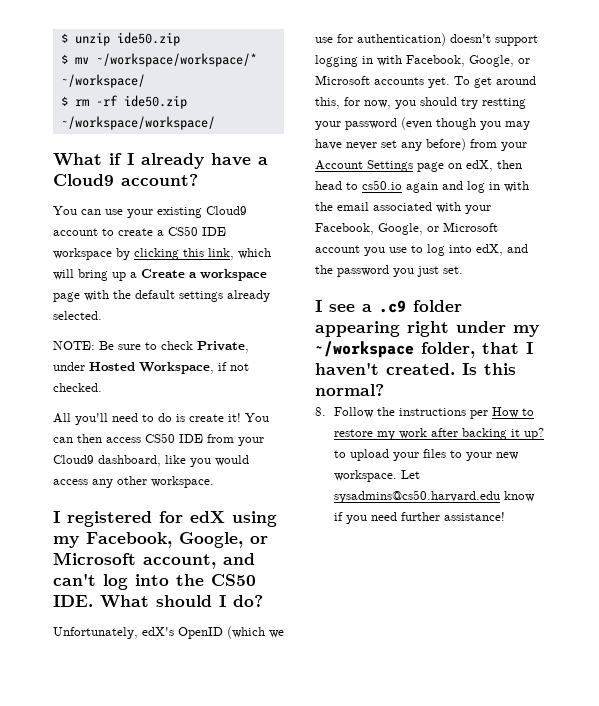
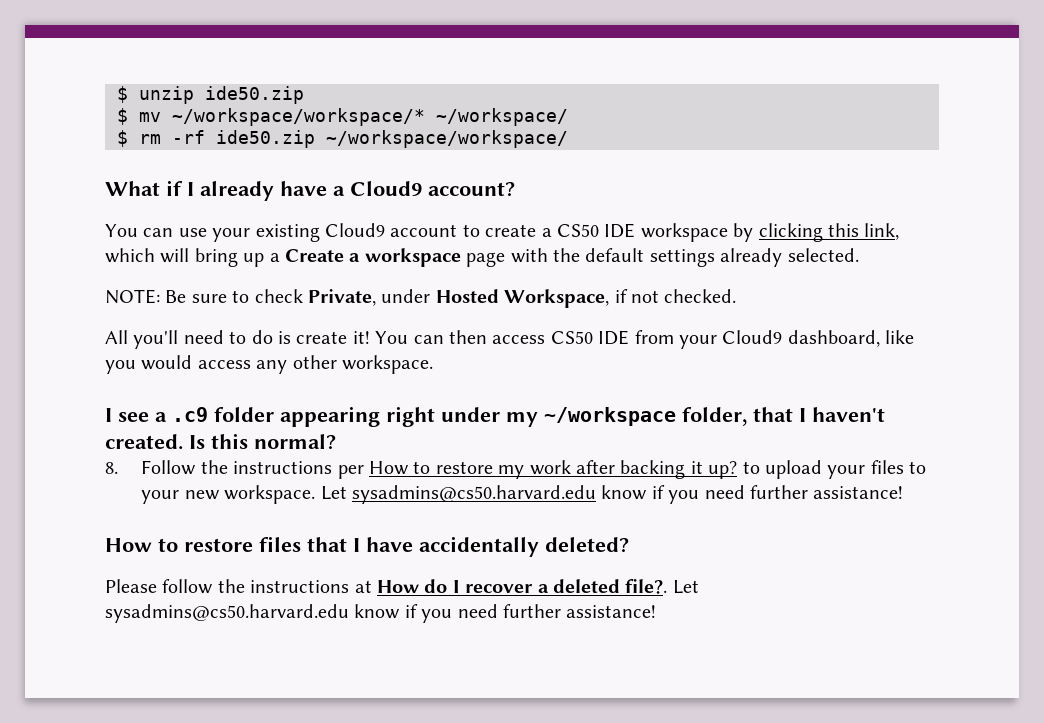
[53,511,277,527] [53,532,268,548] [53,552,255,569] [53,573,256,590] [53,595,263,608] [53,626,284,639] [315,33,538,46] [315,55,530,67] [315,75,536,88] [315,97,526,109] [315,117,530,130] [315,138,527,151] [315,160,522,172] [315,180,529,193] [315,202,491,214] [315,222,498,235] [315,244,528,256] [315,265,463,277] // I registered for edX using my Facebook, Google, or Microsoft account, and can't log into the CS50 IDE. What should I do? // Unfortunately, edX's OpenID (which we use for authentication) doesn't support logging in with Facebook, Google, or Microsoft accounts yet. To get around this, for now, you should try restting your password (even though you may have never set any before) from your Account Settings page on edX, then head to cs50.io again and log in with the email associated with your Facebook, Google, or Microsoft account you use to log into edX, and the password you just set. -> (433, 364) none
(506, 516) none -> [105,536,629,557] [105,579,699,594] [105,604,657,623] // How to restore files that I have accidentally deleted? // Please follow the instructions at How do I recover a deleted file?. Let sysadmins@cs50.harvard.edu know if you need further assistance!

